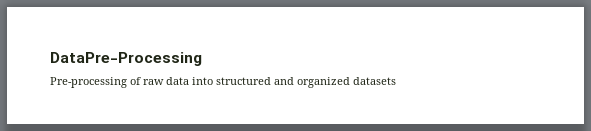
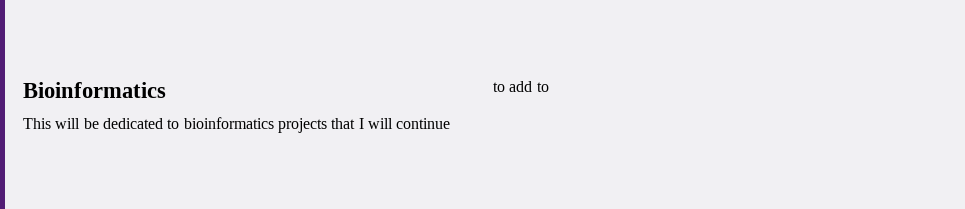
[50,52,202,66] [50,77,396,88] DataPre-Processing // Pre-processing of raw data into structured and organized datasets -> [23,82,166,98] [23,117,451,133] [493,81,549,92] Bioinformatics // This will be dedicated to bioinformatics projects that I will continue to add to

